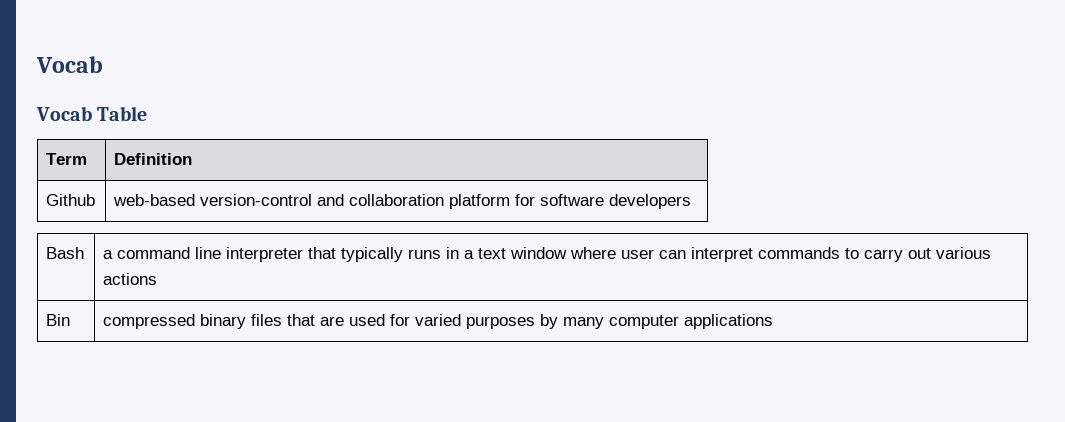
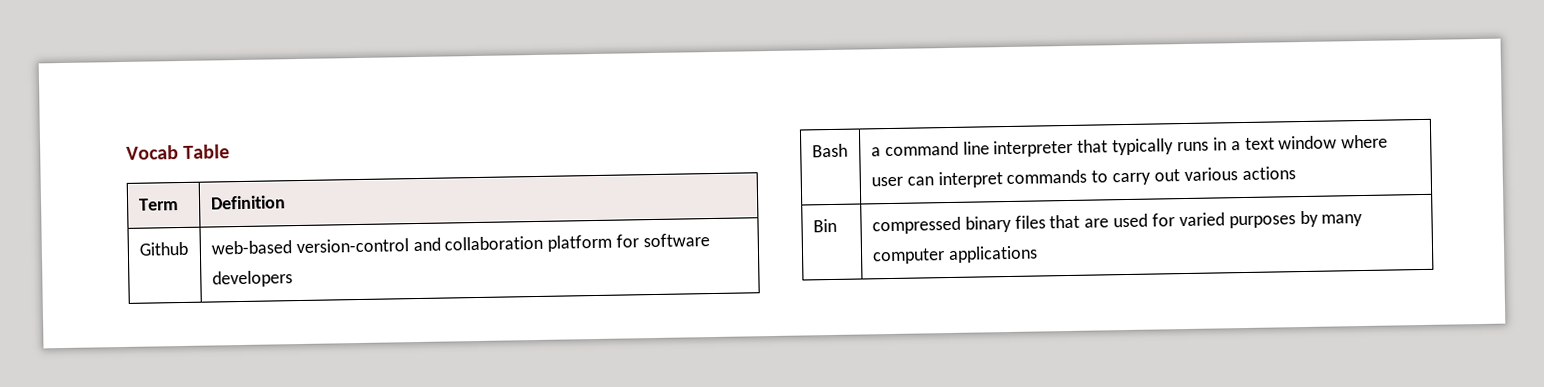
[36,56,103,73] [36,106,92,121] Vocab // Vocab -> [126,145,179,160] Vocab

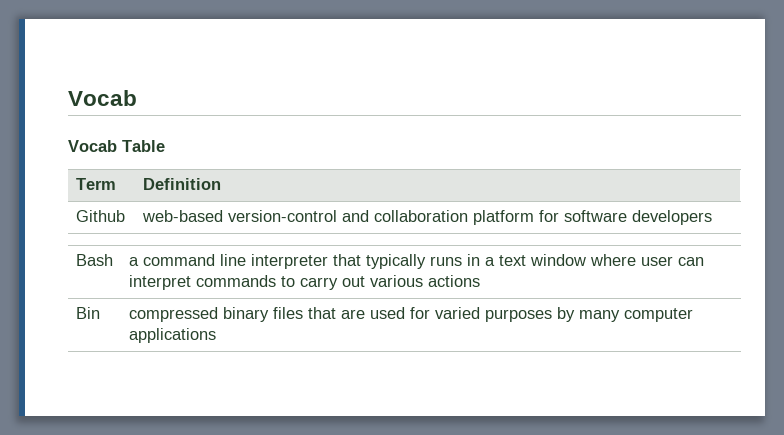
[126,145,179,160] Vocab -> [68,90,137,106] [68,140,117,152] Vocab // Vocab

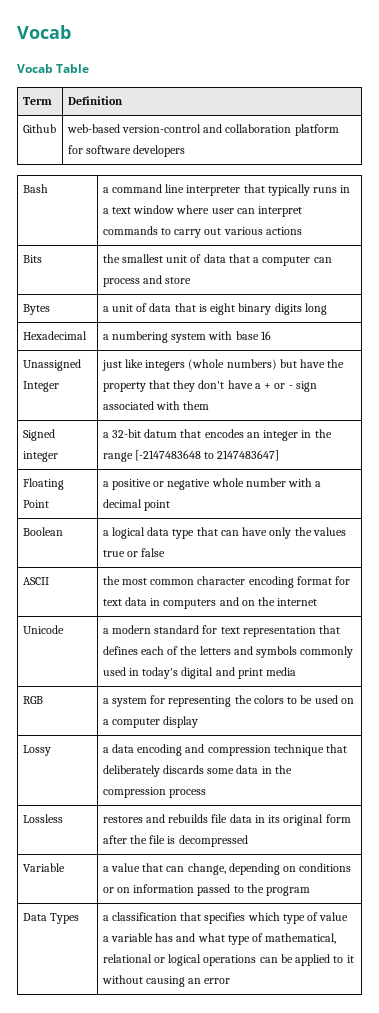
[75,307,100,319] [128,307,693,322] [128,328,216,343] Bin | compressed binary files that are used for varied purposes by many computer applications -> [22,255,42,263] [102,254,332,266] [102,275,192,287] [22,304,50,315] [102,303,327,315] [22,331,87,340] [102,331,271,343] [22,359,81,371] [22,381,59,392] [101,359,345,371] [102,380,317,392] [102,401,210,410] [22,429,55,441] [22,451,58,462] [102,429,332,441] [102,450,280,462] [22,478,64,490] [22,500,49,508] [102,478,322,490] [102,499,170,511] [22,527,63,536] [102,527,346,539] [102,548,166,557] [22,577,49,585] [102,576,351,588] [102,597,318,609] [22,625,64,634] [102,625,341,637] [102,646,354,658] [102,667,297,679] [22,696,43,704] [102,695,354,707] [102,716,199,728] [22,745,51,756] [102,744,348,756] [102,765,292,777] [102,787,206,798] [22,814,63,823] [102,814,351,826] [102,835,248,847] [22,863,65,872] [102,863,352,875] [102,884,311,896] [22,913,79,924] [102,912,349,924] [102,933,337,945] [102,954,354,966] [101,975,231,987] Bits | the smallest unit of data that a computer can process and store // Bytes | a unit of data that is eight binary digits long // Hexadecimal | a numbering system with base 16 // Unassigned Integer | just like integers (whole numbers) but have the property that they don't have a + or - sign associated with them // Signed integer | a 32-bit datum that encodes an integer in the range [-2147483648 to 2147483647] // Floating Point | a positive or negative whole number with a decimal point // Boolean | a logical data type that can have only the values true or false // ASCII | the most common character encoding format for text data in computers and on the internet // Unicode | a modern standard for text representation that defines each of the letters and symbols commonly used in today's digital and print media // RGB | a system for representing the colors to be used on a computer display // Lossy | a data encoding and compression technique that deliberately discards some data in the compression process // Lossless | restores and rebuilds file data in its original form after the file is decompressed // Variable | a value that can change, depending on conditions or on information passed to the program // Data Types | a classification that specifies which type of value a variable has and what type of mathematical, relational or logical operations can be applied to it without causing an error

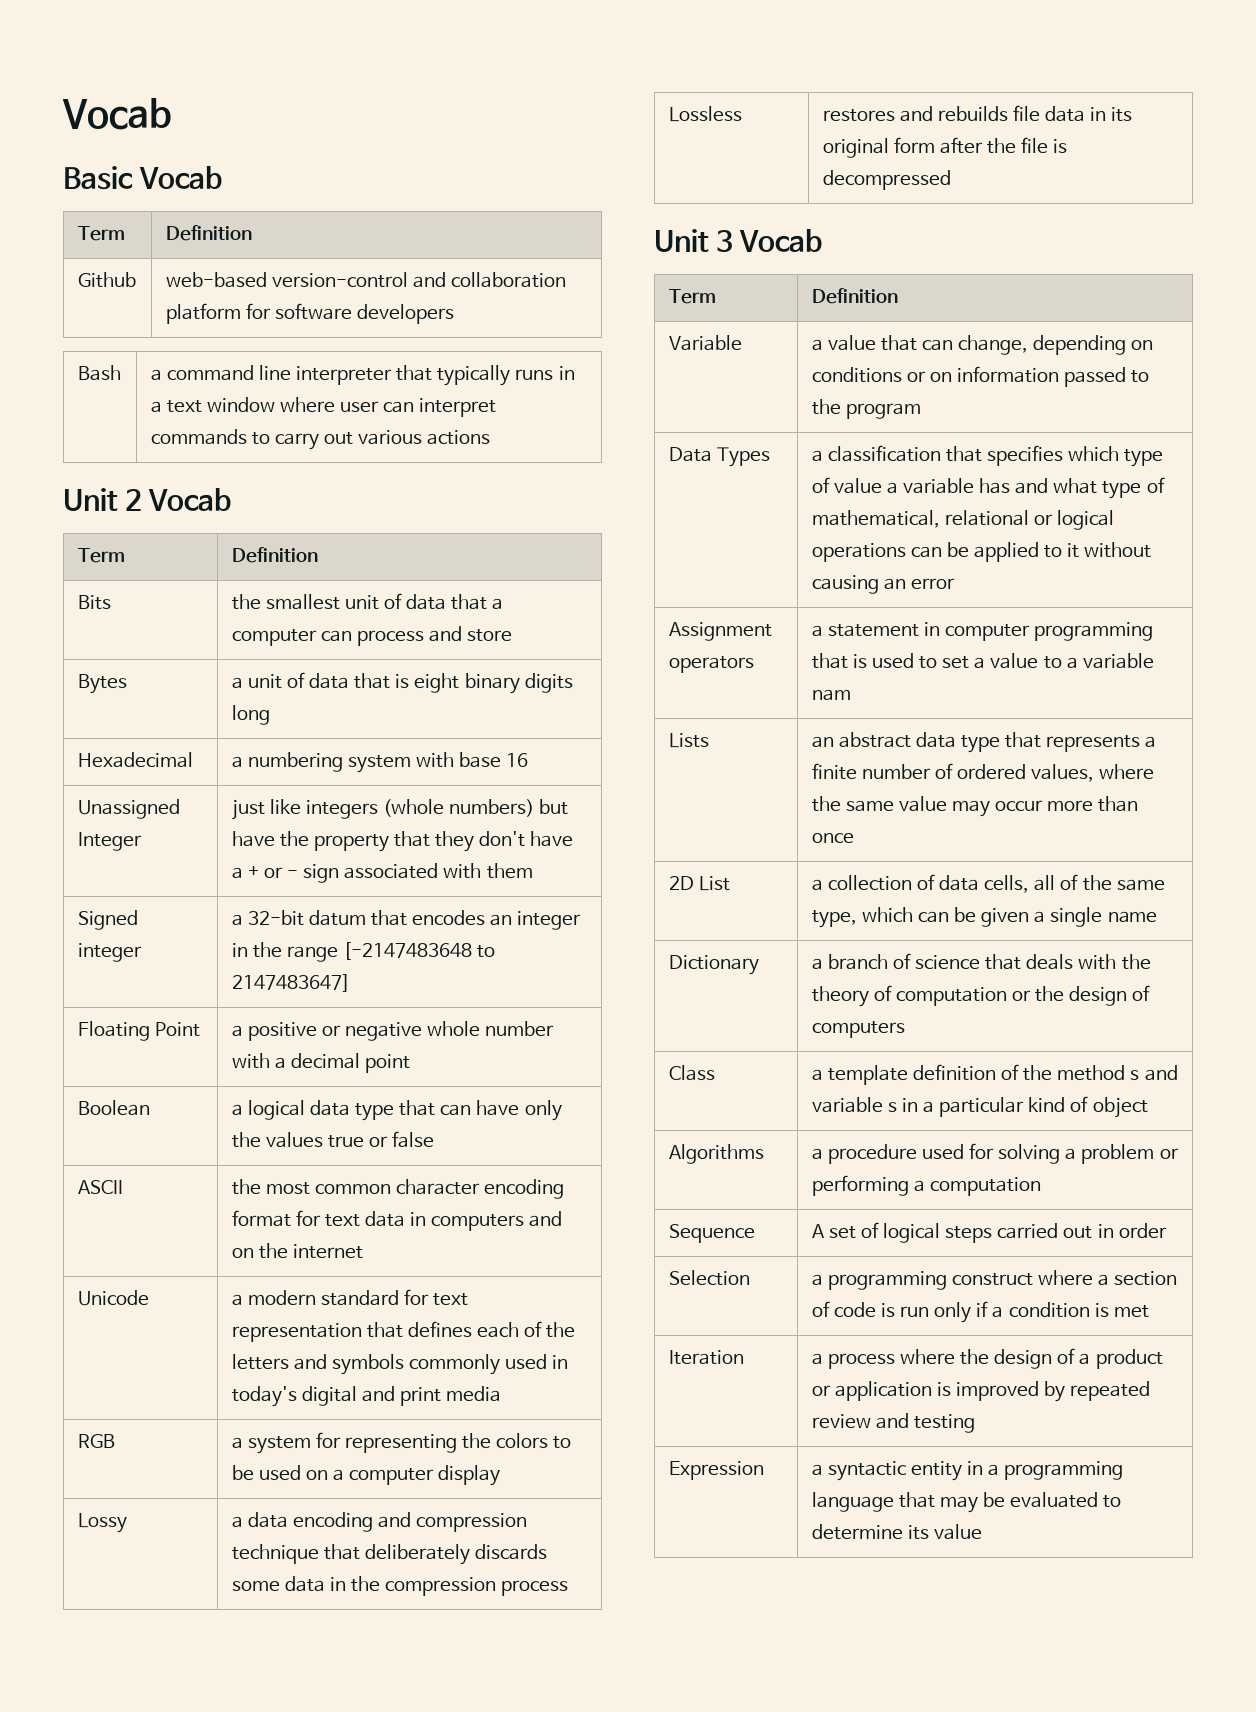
[17,25,71,39] [17,64,90,73] Vocab // Vocab Table -> [62,98,171,130] [63,166,222,190] Vocab // Basic Vocab
(302, 231) none -> [63,488,232,511] [77,548,125,563] [231,547,318,563] // Unit 2 Vocab // Term | Definition
(248, 841) none -> [654,229,823,252] [668,289,716,304] [811,288,898,304] // Unit 3 Vocab // Term | Definition
(231, 981) none -> [668,622,772,641] [668,656,754,673] [811,622,1154,641] [811,653,1154,669] [811,689,851,701] [668,733,709,748] [811,732,1157,753] [811,763,1155,782] [811,796,1139,817] [811,833,854,844] [668,876,730,891] [811,874,1165,893] [811,907,1158,928] [668,955,759,975] [811,953,1151,970] [811,985,1151,1007] [811,1021,905,1038] [668,1065,715,1081] [811,1064,1178,1085] [811,1096,1148,1118] [668,1144,764,1164] [811,1143,1179,1164] [811,1175,1041,1196] [668,1224,755,1243] [811,1222,1167,1243] [668,1270,750,1286] [811,1270,1178,1290] [811,1301,1149,1323] [668,1350,744,1365] [811,1348,1163,1369] [811,1381,1151,1402] [811,1413,975,1433] [668,1461,764,1480] [811,1461,1124,1481] [811,1492,1122,1513] [811,1524,982,1540] // Assignment operators | a statement in computer programming that is used to set a value to a variable nam // Lists | an abstract data type that represents a finite number of ordered values, where the same value may occur more than once // 2D List | a collection of data cells, all of the same type, which can be given a single name // Dictionary | a branch of science that deals with the theory of computation or the design of computers // Class | a template definition of the method s and variable s in a particular kind of object // Algorithms | a procedure used for solving a problem or performing a computation // Sequence | A set of logical steps carried out in order // Selection | a programming construct where a section of code is run only if a condition is met // Iteration | a process where the design of a product or application is improved by repeated review and testing // Expression | a syntactic entity in a programming language that may be evaluated to determine its value

